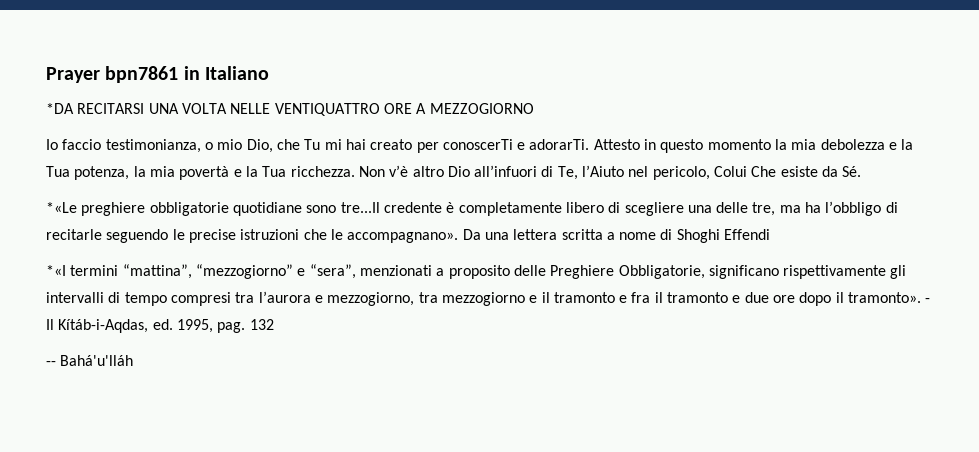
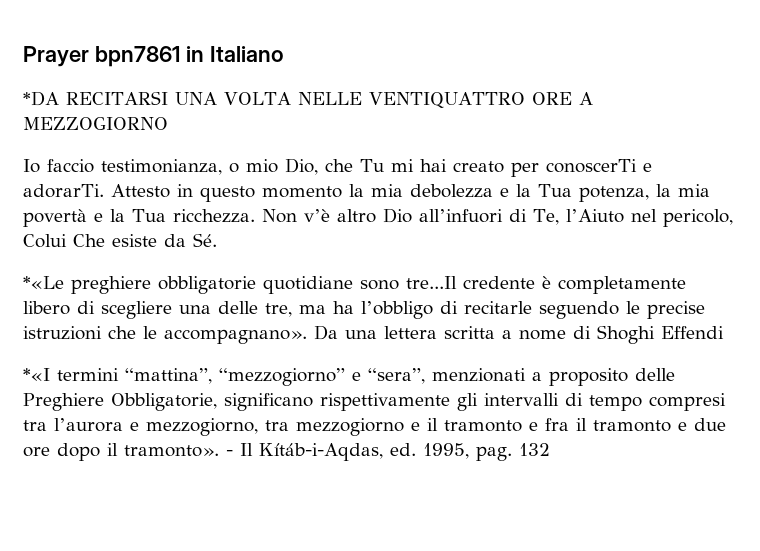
[46,355,134,366] // -- Bahá'u'lláh -> (550, 449) none

